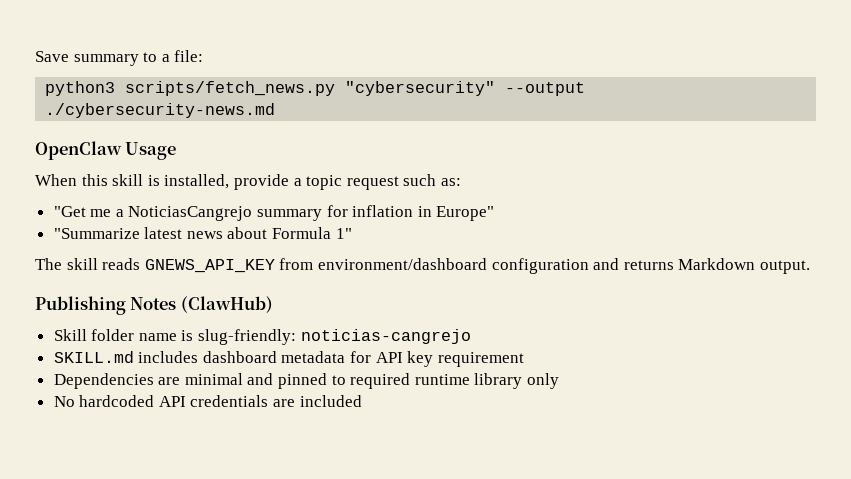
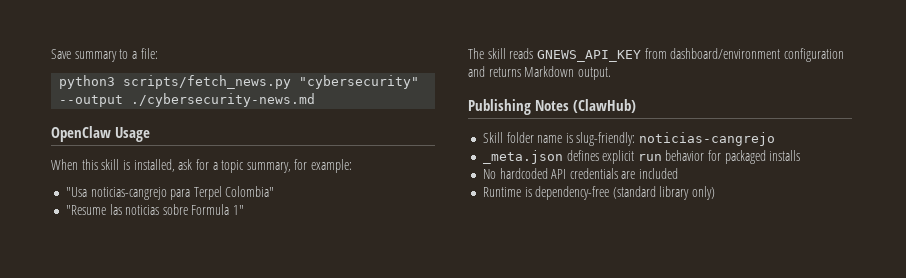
[233,174,461,190] [53,205,495,221] [53,227,268,239] provide a topic request such as: // "Get me a NoticiasCangrejo summary for inflation in Europe" // "Summarize latest news about -> [178,159,353,173] [65,186,275,200] [65,204,188,215] ask for a topic summary, for example: // "Usa noticias-cangrejo para Terpel Colombia" // "Resume las noticias sobre
[317,258,487,270] environment/dashboard -> [670,48,781,59] dashboard/environment
[53,351,524,367] [53,373,560,389] SKILL.md includes dashboard metadata for API key requirement // Dependencies are minimal and pinned to required runtime library only -> [482,150,801,164] _meta.json defines explicit run behavior for packaged installs
(362, 401) none -> [482,186,716,200] // Runtime is dependency-free (standard library only)

